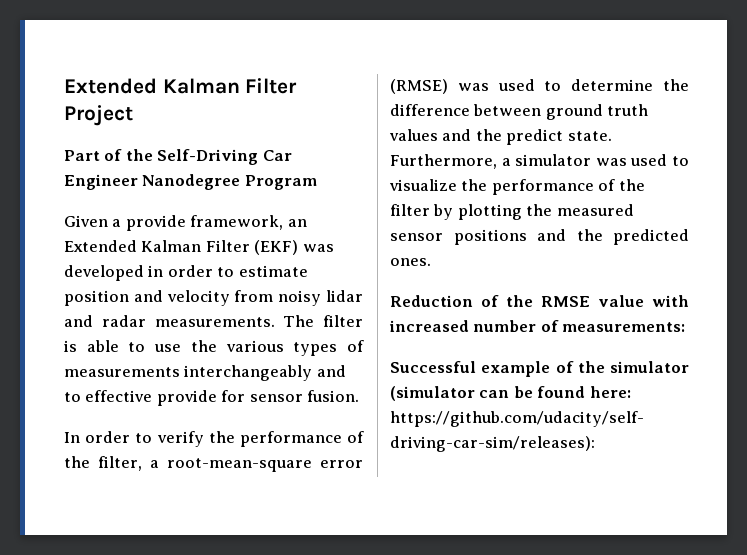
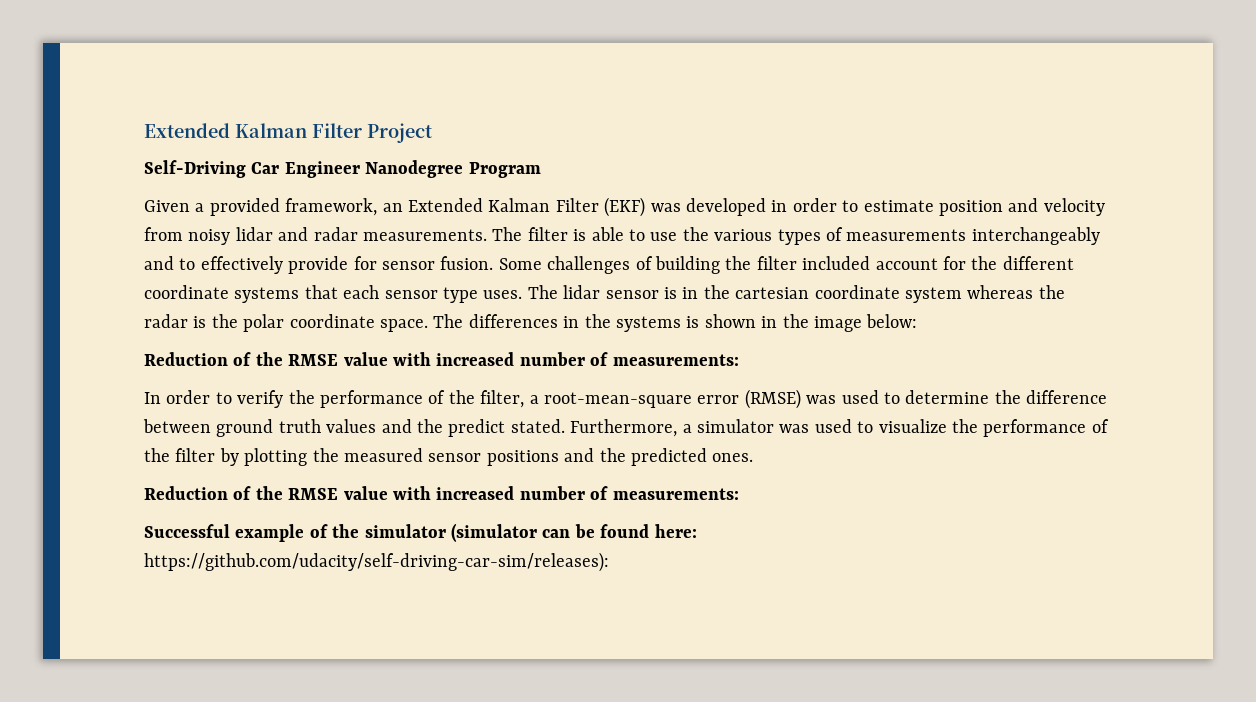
[64,149,153,161] Part of the -> (432, 133) none
[125,215,186,231] provide -> [209,198,280,216] provided
[85,390,153,402] effective -> [200,256,283,274] effectively
(360, 396) none -> [498,256,1074,274] [144,285,1065,303] [144,314,918,332] [144,352,739,366] Some challenges of building the filter included account for the different coordinate systems that each sensor type uses. The lidar sensor is in the cartesian coordinate system whereas the radar is the polar coordinate space. The differences in the systems is shown in the image below: // Reduction of the RMSE value with increased number of measurements:
[567,131,612,141] state. -> [510,419,565,433] stated.

